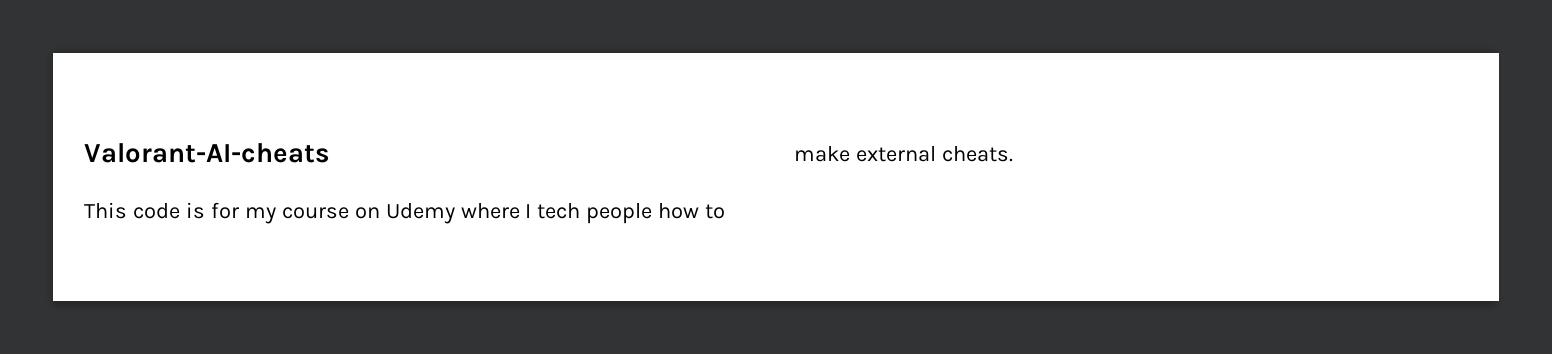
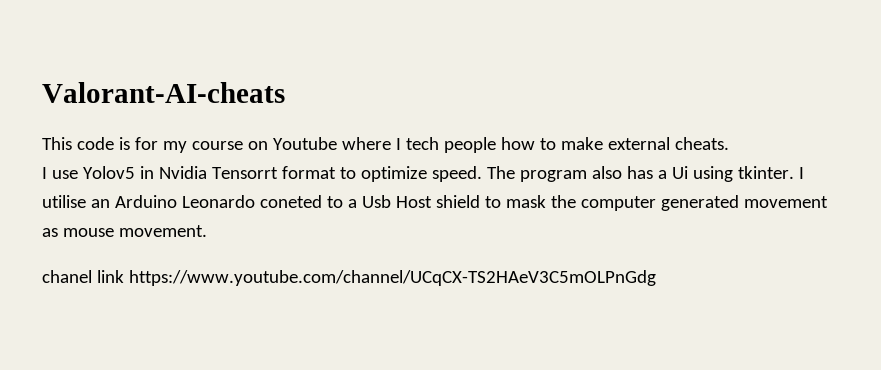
[385,203,455,224] Udemy -> [272,137,337,150] Youtube
(1013, 154) none -> [42,166,804,182] [42,195,828,211] [42,225,207,237] [42,270,656,286] // I use Yolov5 in Nvidia Tensorrt format to optimize speed. The program also has a Ui using tkinter. I utilise an Arduino Leonardo coneted to a Usb Host shield to mask the computer generated movement as mouse movement. // chanel link https://www.youtube.com/channel/UCqCX-TS2HAeV3C5mOLPnGdg

